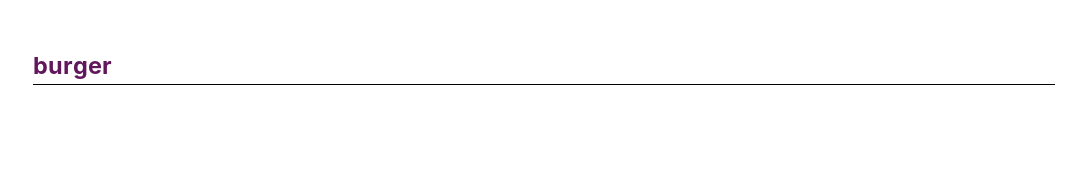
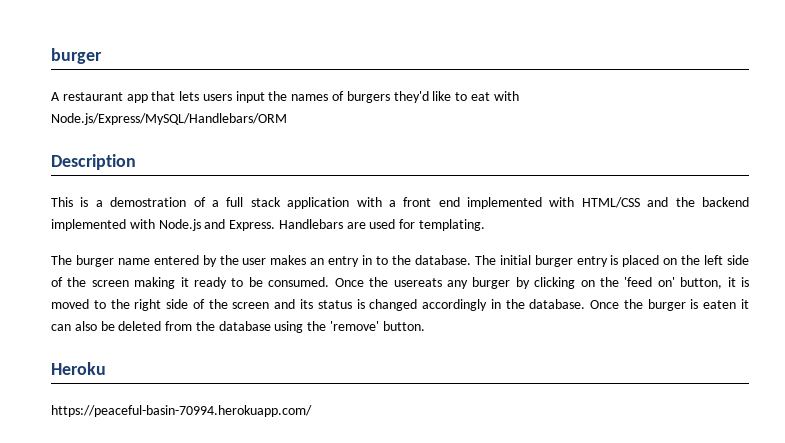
[33,57,112,79] burger -> [51,48,102,64] [51,91,519,103] [51,113,287,125] [51,154,136,170] [51,197,750,209] [51,219,486,231] [51,255,750,267] [51,277,749,289] [51,299,749,311] [51,321,425,333] [51,362,106,375] [51,405,312,417] burger // A restaurant app that lets users input the names of burgers they'd like to eat with Node.js/Express/MySQL/Handlebars/ORM // Description // This is a demostration of a full stack application with a front end implemented with HTML/CSS and the backend implemented with Node.js and Express. Handlebars are used for templating. // The burger name entered by the user makes an entry in to the database. The initial burger entry is placed on the left side of the screen making it ready to be consumed. Once the usereats any burger by clicking on the 'feed on' button, it is moved to the right side of the screen and its status is changed accordingly in the database. Once the burger is eaten it can also be deleted from the database using the 'remove' button. // Heroku // https://peaceful-basin-70994.herokuapp.com/

